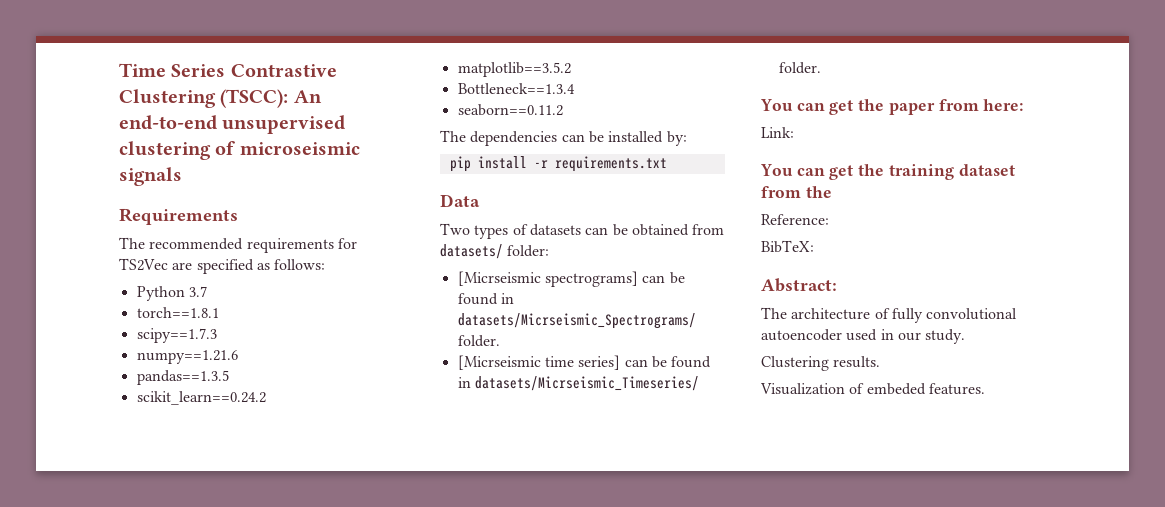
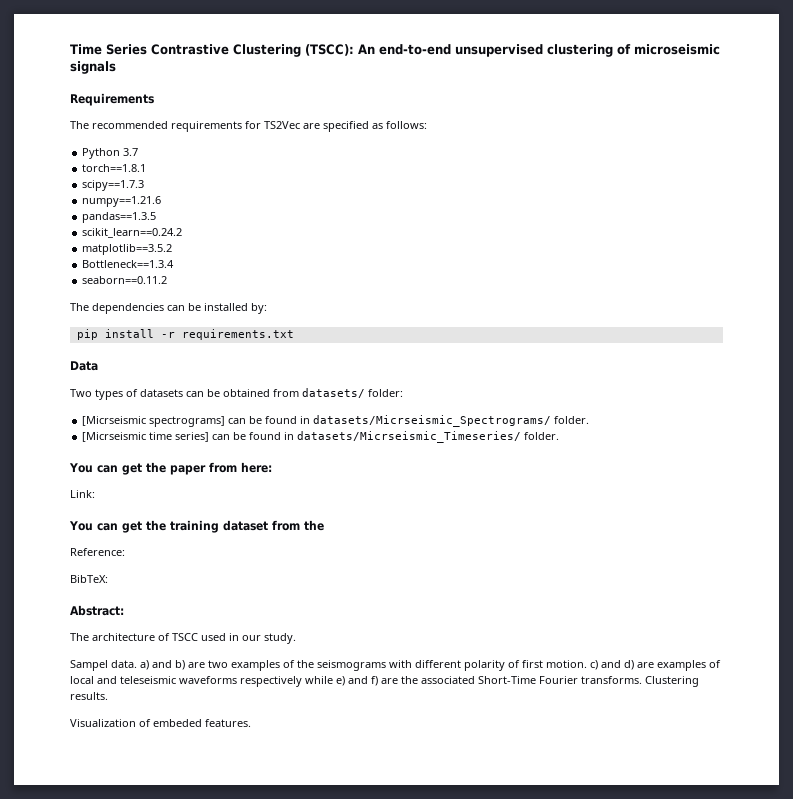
[891,308,1018,323] [761,329,842,341] fully convolutional autoencoder -> [172,633,198,641] TSCC
(966, 336) none -> [70,660,721,671] [70,676,642,687] Sampel data. a) and b) are two examples of the seismograms with different polarity of first motion. c) and d) are examples of local and teleseismic waveforms respectively while e) and f) are the associated Short-Time Fourier transforms.

